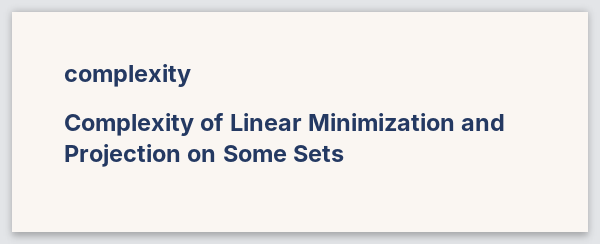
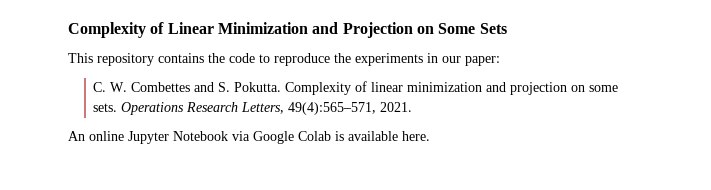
[64,64,191,87] complexity // -> (68, 30) none
(345, 153) none -> [68,53,500,66] [93,81,619,95] [93,102,413,115] [68,131,430,144] // This repository contains the code to reproduce the experiments in our paper: // C. W. Combettes and S. Pokutta. Complexity of linear minimization and projection on some sets. Operations Research Letters, 49(4):565–571, 2021. // An online Jupyter Notebook via Google Colab is available here.

